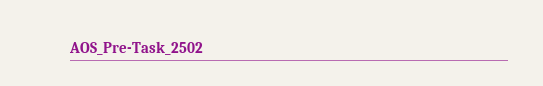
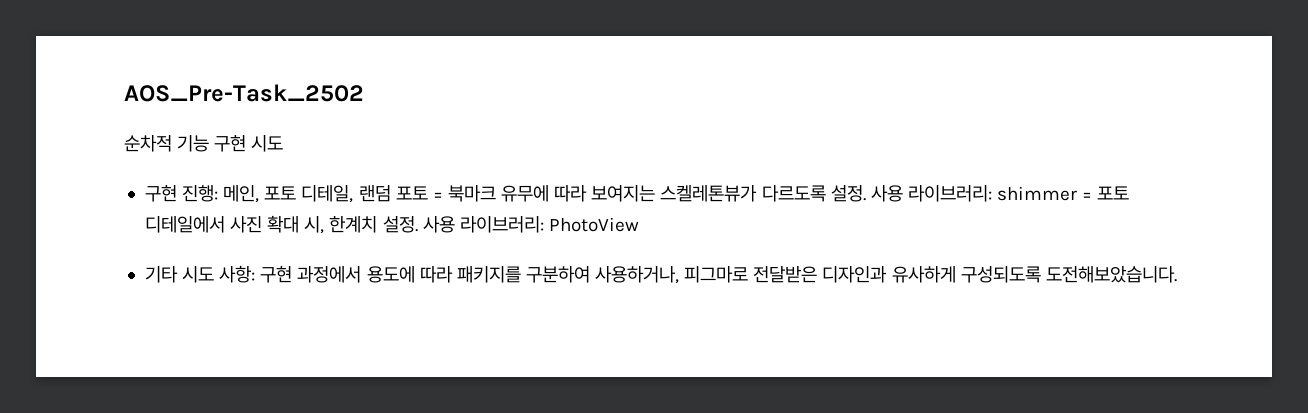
(203, 48) none -> [124,135,284,152] [144,185,1130,203] [144,215,639,234] [144,265,1177,284] // 순차적 기능 구현 시도 // 구현 진행: 메인, 포토 디테일, 랜덤 포토 = 북마크 유무에 따라 보여지는 스켈레톤뷰가 다르도록 설정. 사용 라이브러리: shimmer = 포토 디테일에서 사진 확대 시, 한계치 설정. 사용 라이브러리: PhotoView // 기타 시도 사항: 구현 과정에서 용도에 따라 패키지를 구분하여 사용하거나, 피그마로 전달받은 디자인과 유사하게 구성되도록 도전해보았습니다.

